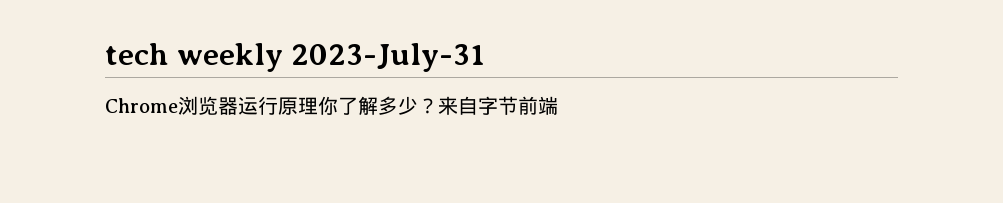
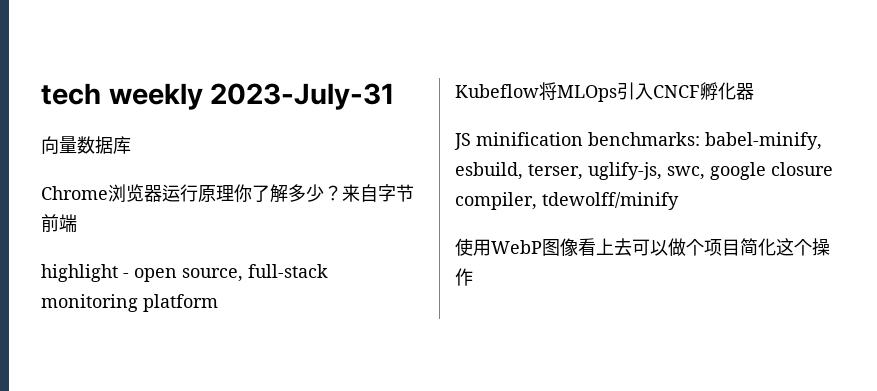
(486, 57) none -> [41,136,131,154] // 向量数据库
(558, 105) none -> [41,264,328,282] [41,294,218,312] [455,82,754,102] [454,132,822,150] [455,162,833,180] [455,192,679,210] [455,238,830,256] [455,268,473,286] // highlight - open source, full-stack monitoring platform // Kubeflow将MLOps引入CNCF孵化器 // JS minification benchmarks: babel-minify, esbuild, terser, uglify-js, swc, google closure compiler, tdewolff/minify // 使用WebP图像看上去可以做个项目简化这个操作

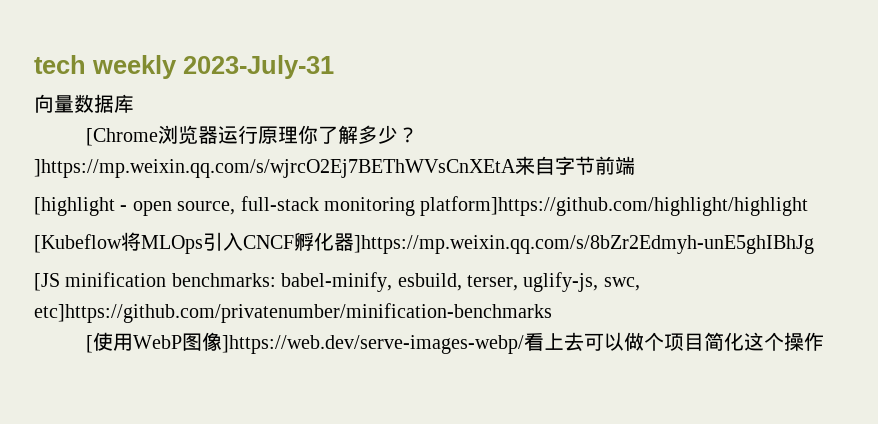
[41,186,108,200] Chrome -> [85,128,158,146] [Chrome
(342, 193) none -> [34,159,516,178] ]https://mp.weixin.qq.com/s/wjrcO2Ej7BEThWVsCnXEtA
[41,264,118,282] highlight -> [34,197,115,216] [highlight
[143,294,218,312] [455,84,539,98] platform // Kubeflow -> [420,196,809,216] [34,234,122,253] platform]https://github.com/highlight/highlight // [Kubeflow
[454,133,471,150] // JS -> [354,235,814,254] [34,273,60,291] ]https://mp.weixin.qq.com/s/8bZr2Edmyh-unE5ghIBhJg // [JS
[710,162,833,180] [455,192,679,210] google closure compiler, tdewolff/minify // -> [34,303,552,323] [85,335,93,353] etc]https://github.com/privatenumber/minification-benchmarks // [
(578, 247) none -> [221,335,524,354] ]https://web.dev/serve-images-webp/

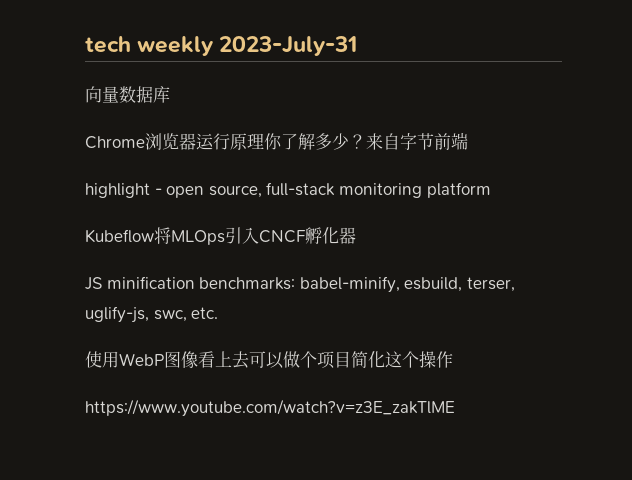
[85,128,158,146] [Chrome -> [85,136,145,149] Chrome
[34,159,516,178] ]https://mp.weixin.qq.com/s/wjrcO2Ej7BEThWVsCnXEtA -> (366, 141) none
[34,197,115,216] [highlight -> [85,183,150,198] highlight
[420,196,809,216] [34,234,122,253] platform]https://github.com/highlight/highlight // [Kubeflow -> [426,182,491,198] [85,229,154,243] platform // Kubeflow
[354,235,814,254] [34,273,60,291] ]https://mp.weixin.qq.com/s/8bZr2Edmyh-unE5ghIBhJg // [JS -> [85,277,102,290] // JS
[34,303,552,323] [85,335,93,353] etc]https://github.com/privatenumber/minification-benchmarks // [ -> [191,307,219,319] etc. //
[221,335,524,354] ]https://web.dev/serve-images-webp/ -> (198, 360) none
(824, 341) none -> [85,399,455,417] // https://www.youtube.com/watch?v=z3E_zakTlME

